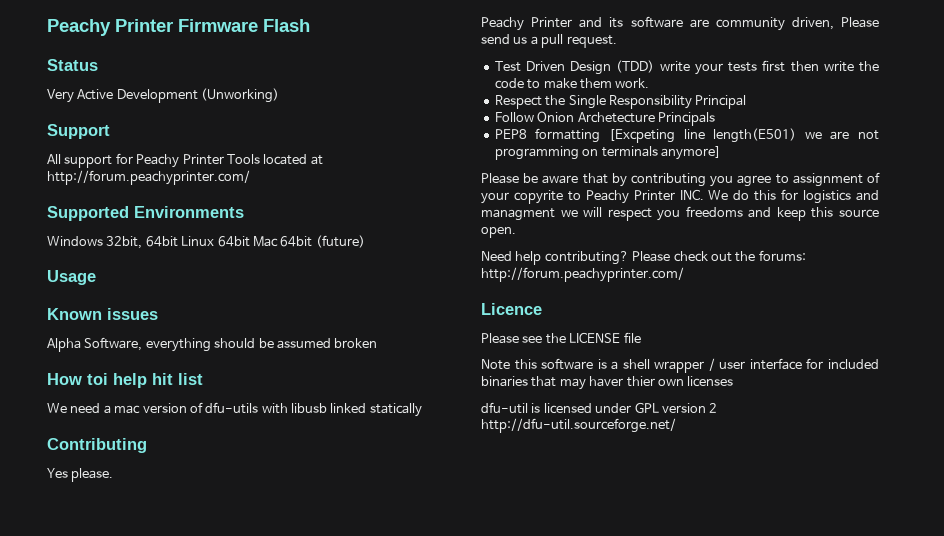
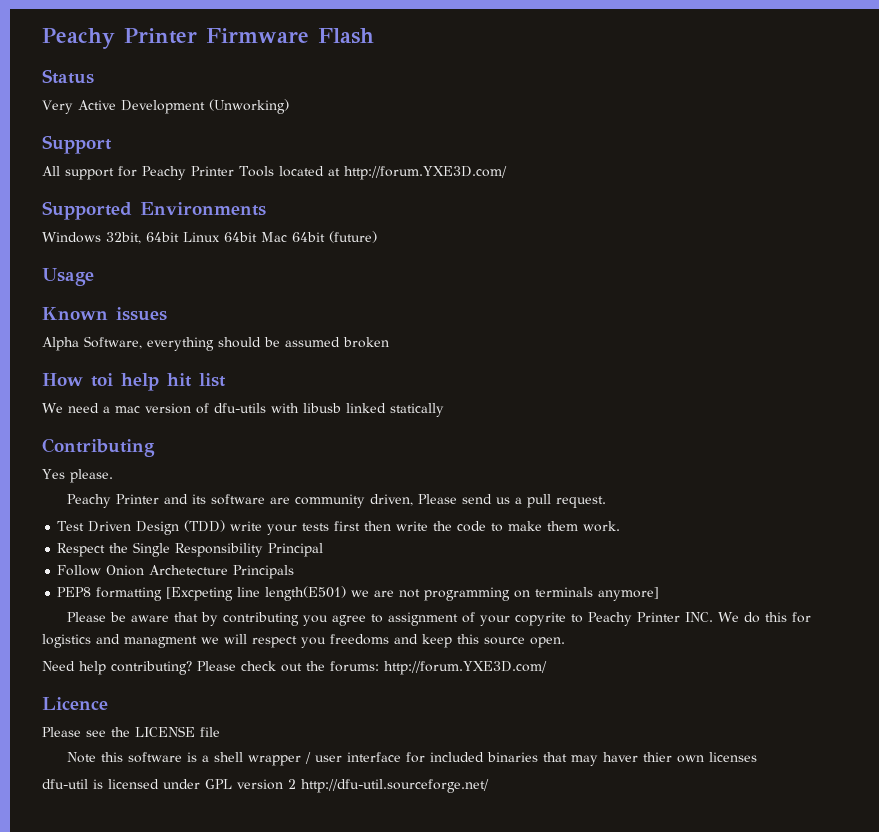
[47,170,250,185] http://forum.peachyprinter.com/ -> [343,166,507,180] http://forum.YXE3D.com/
[481,267,684,282] http://forum.peachyprinter.com/ -> [384,661,547,675] http://forum.YXE3D.com/

